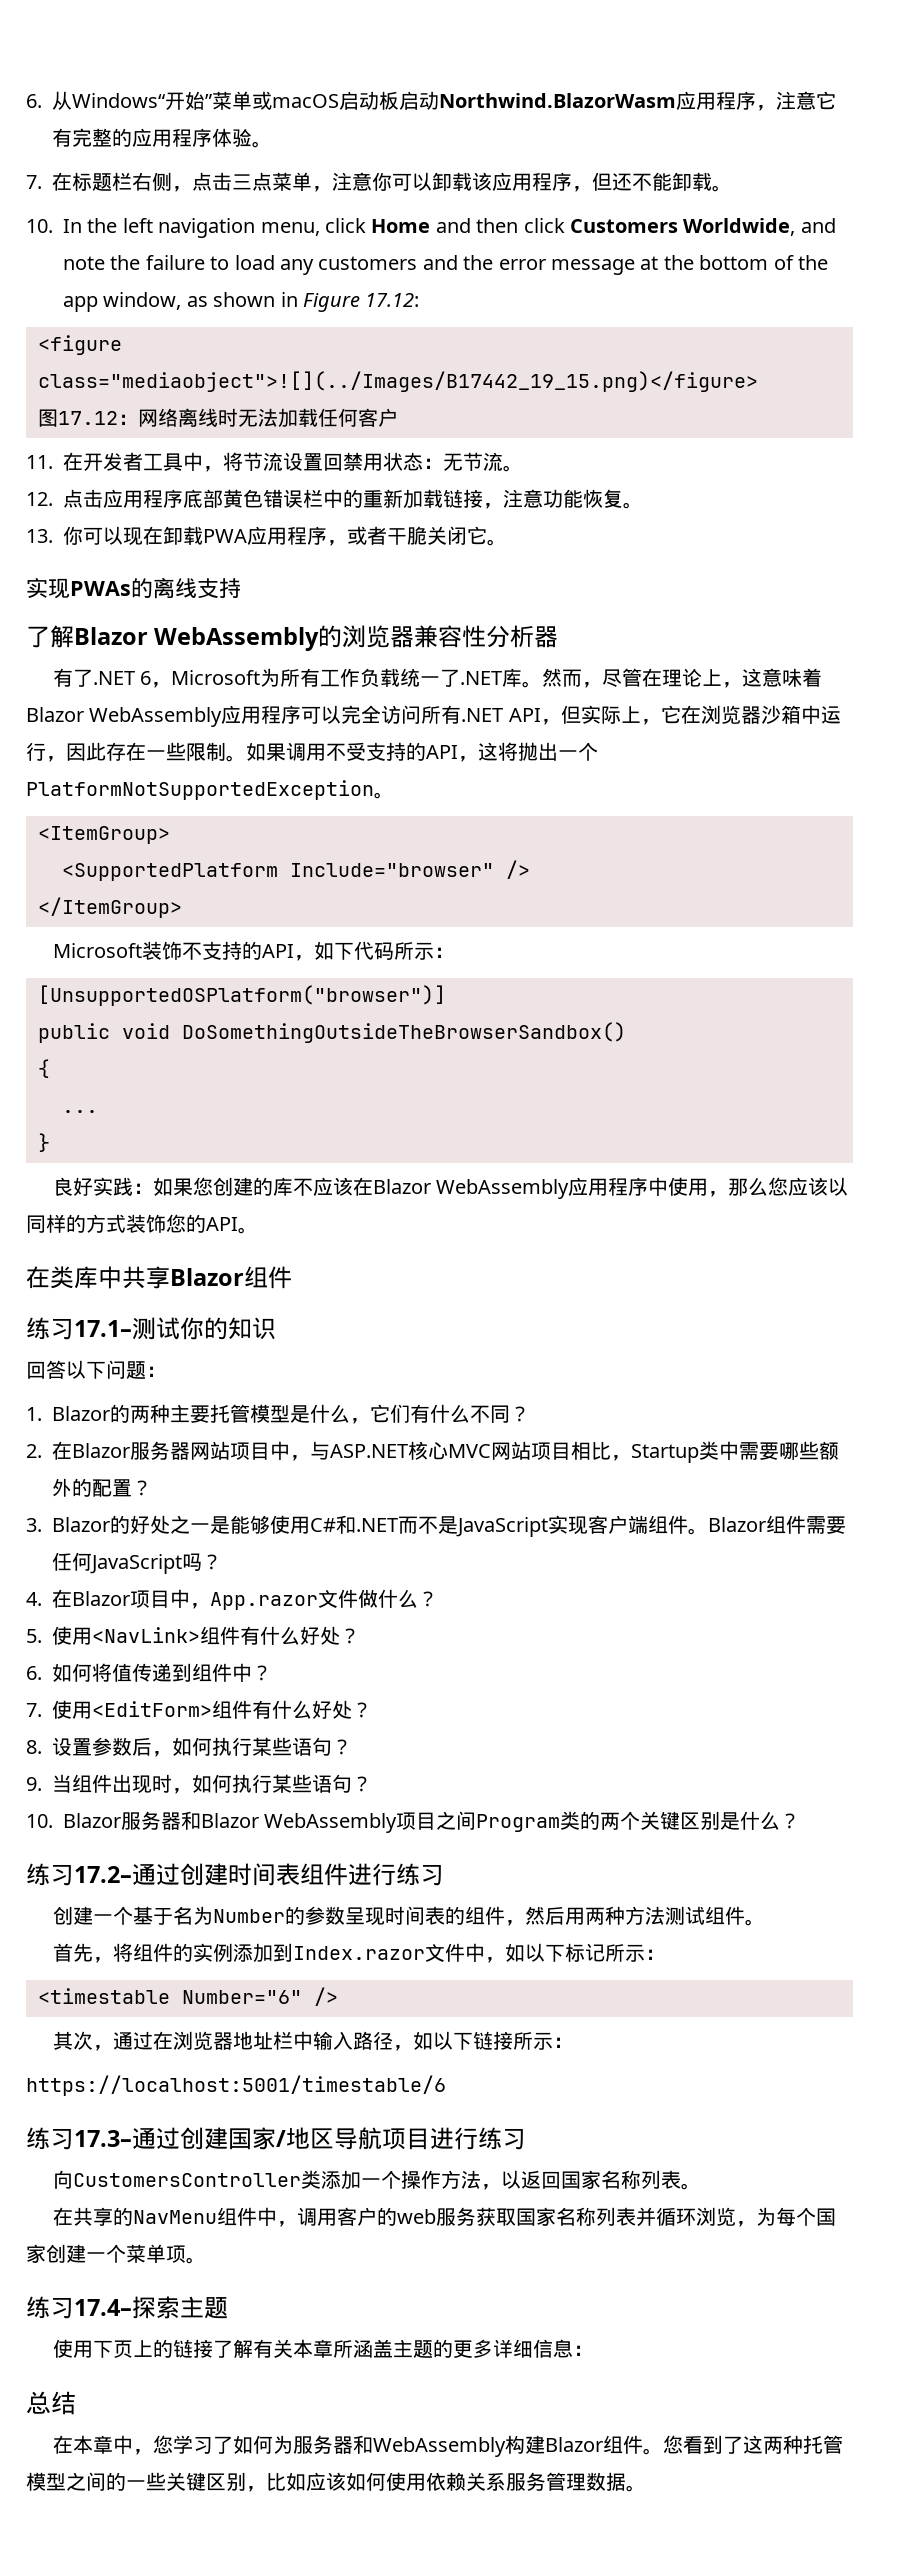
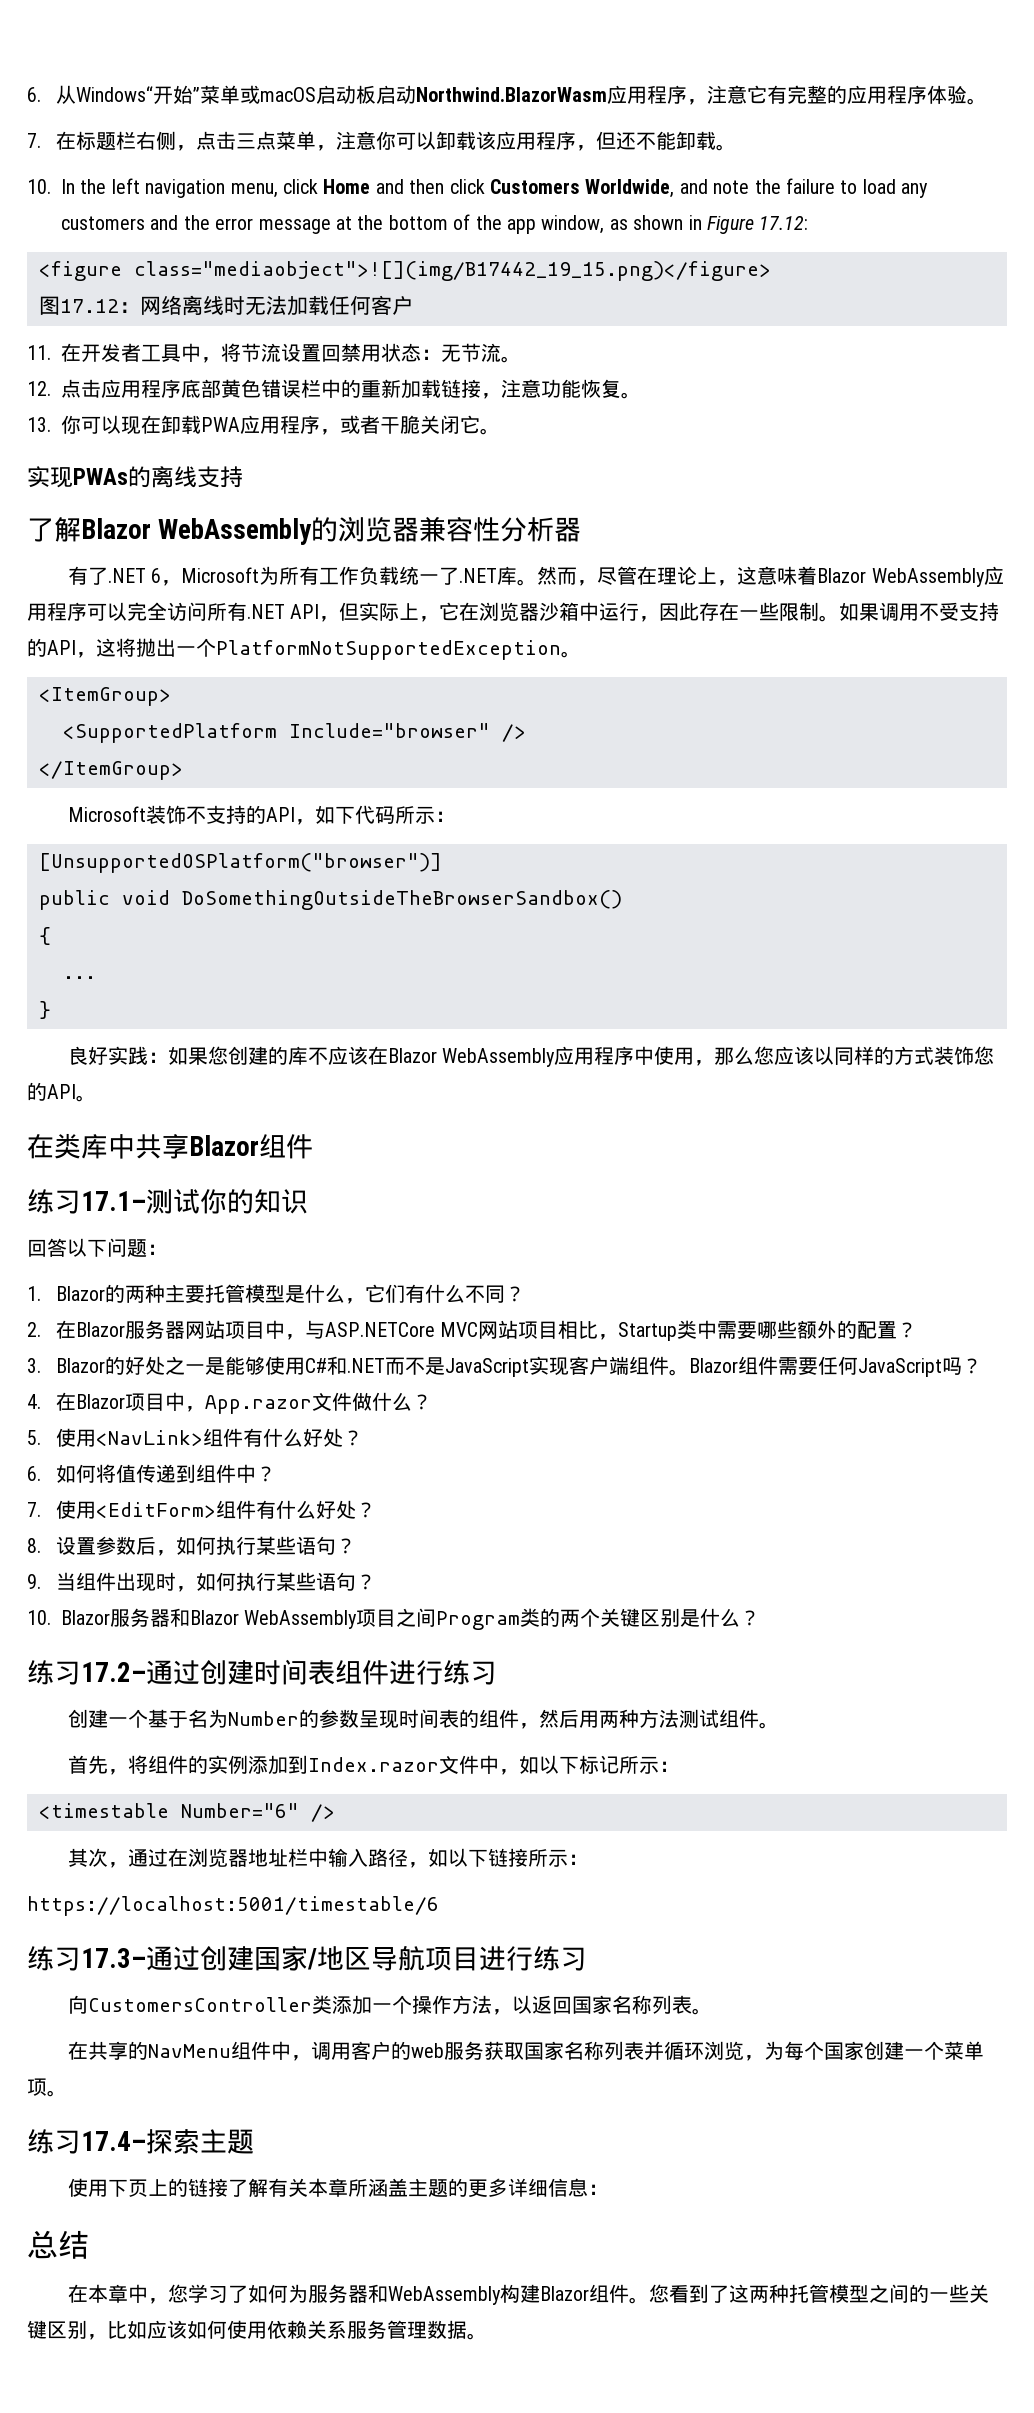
[38,371,758,392] class="mediaobject">![](../Images/B17442_19_15.png)</figure> -> [134,261,771,281] class="mediaobject">![](img/B17442_19_15.png)</figure>
[330,1441,448,1460] ASP.NET核心 -> [324,1322,435,1337] ASP.NETCore

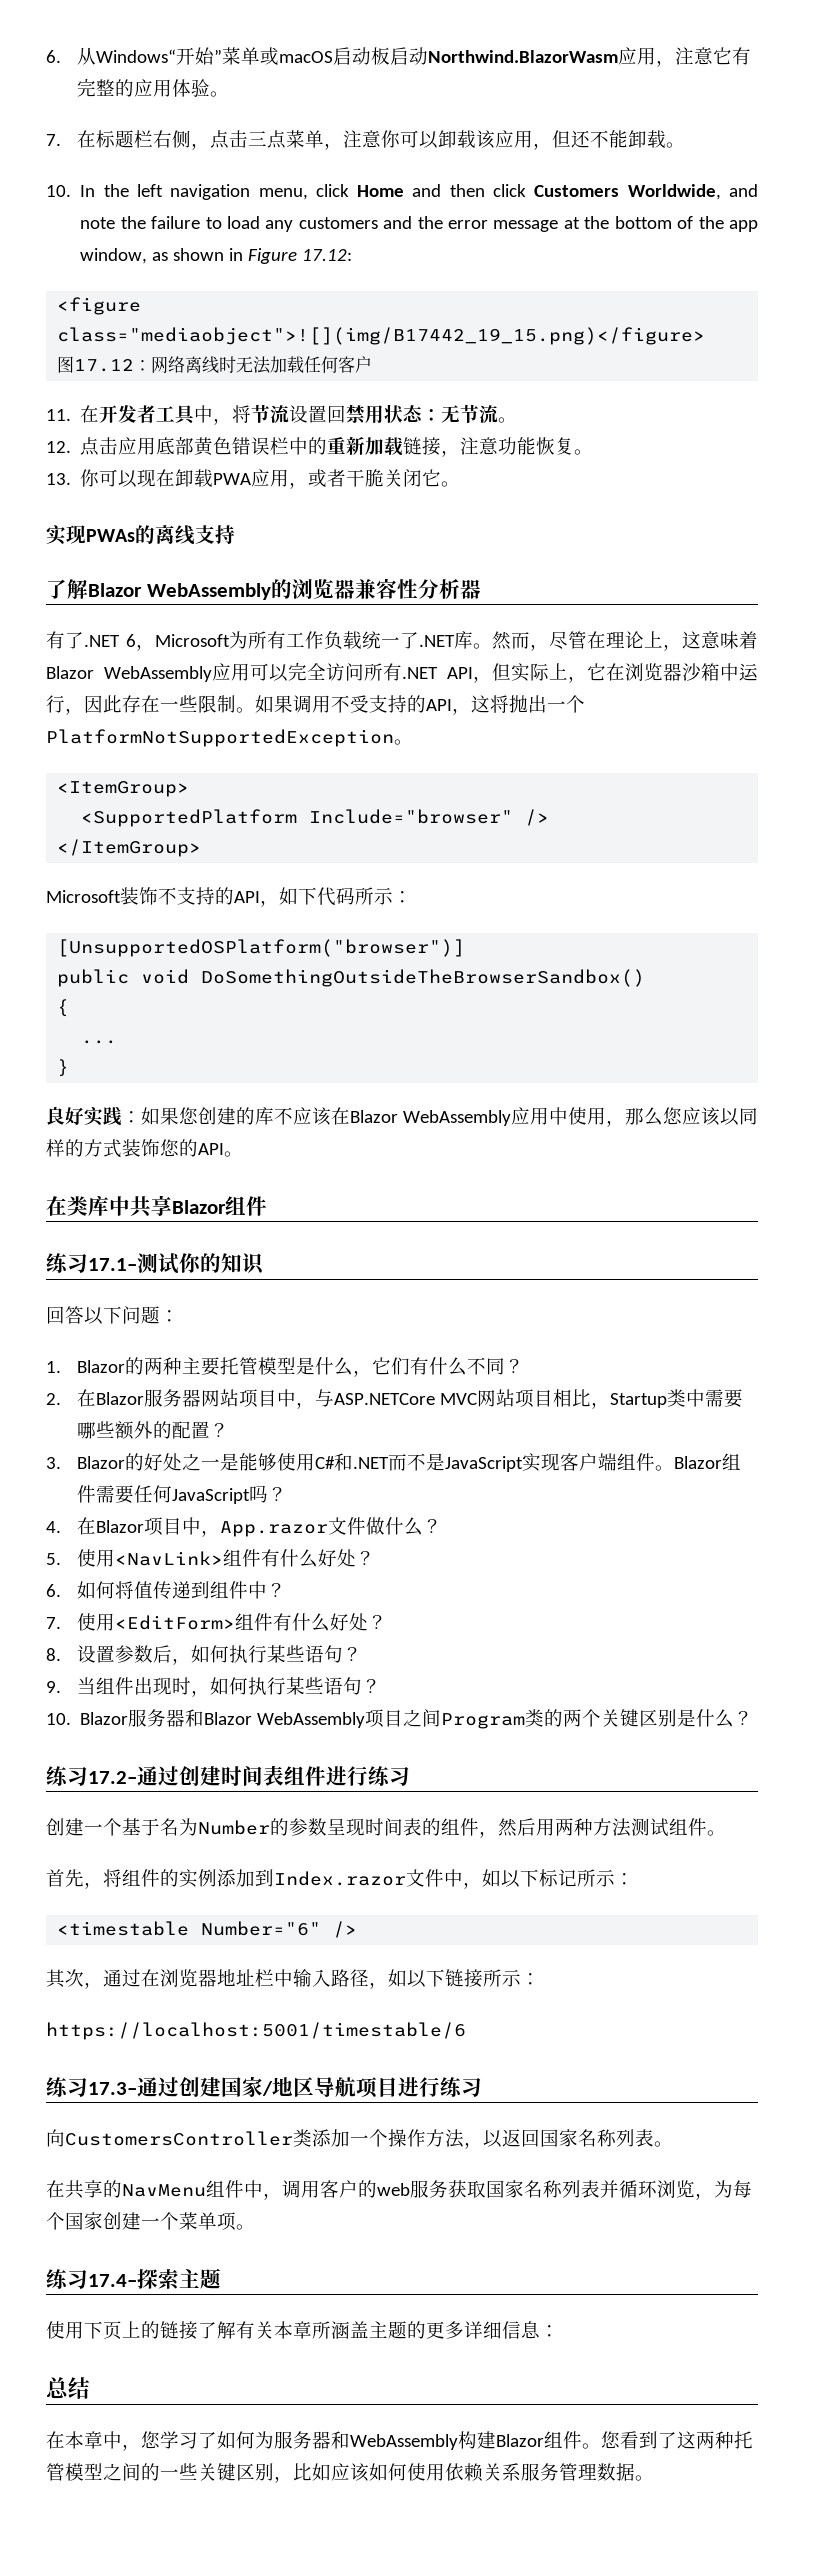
[646,85,687,104] 程序 -> (657, 56) none
[886,85,927,104] 程序 -> (173, 88) none
[535,131,576,150] 程序 -> (534, 139) none
[141,379,181,398] 程序 -> (157, 446) none
[280,415,320,434] 程序 -> (290, 478) none
[47,602,87,621] 程序 -> (250, 672) none
[594,1046,635,1065] 程序 -> (549, 1116) none

